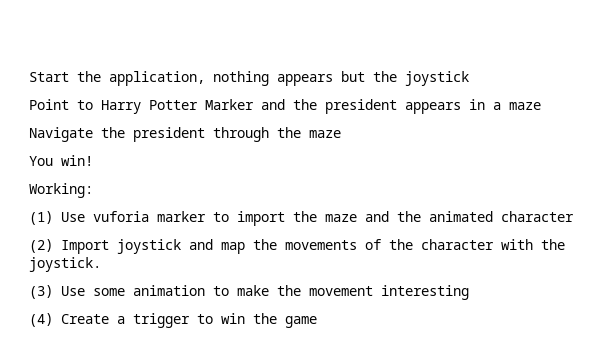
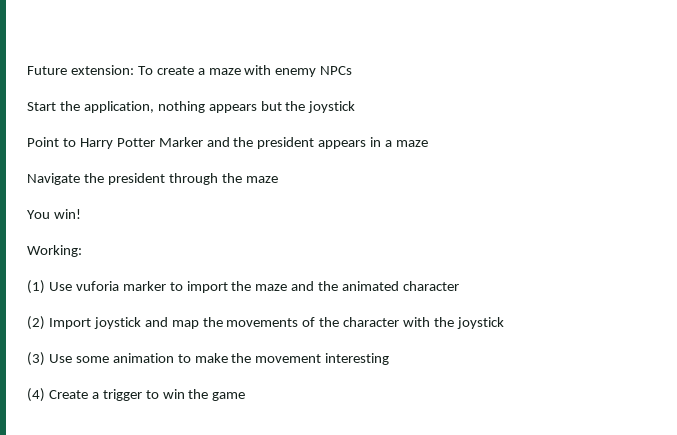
(29, 77) none -> [27,65,353,77] Future extension: To create a maze with enemy NPCs //
[29,257,101,272] joystick. -> [456,317,504,329] joystick

